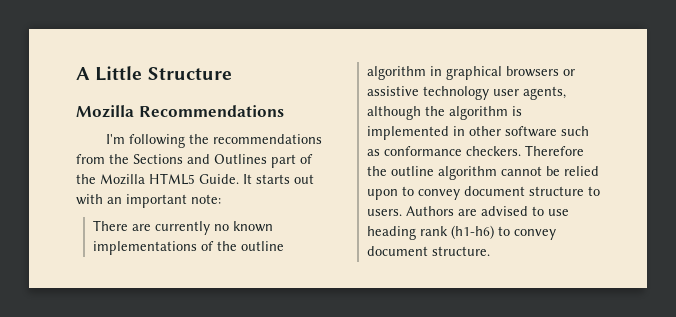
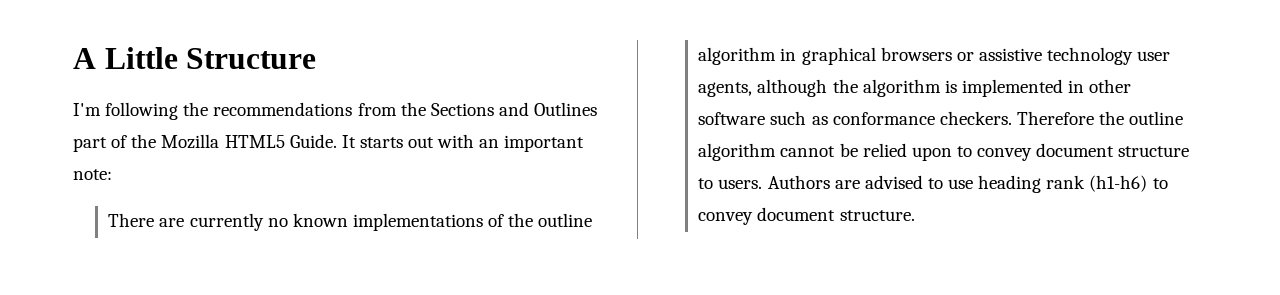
[76,105,284,118] // Mozilla Recommendations -> (317, 58) none

